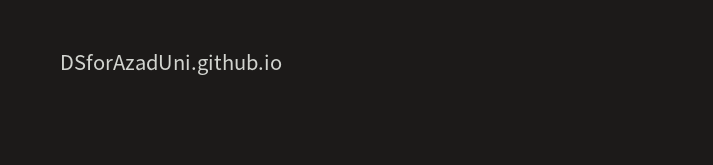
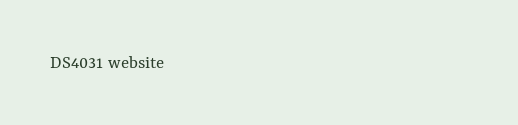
[60,54,282,75] DSforAzadUni.github.io -> [50,56,164,68] DS4031 website

